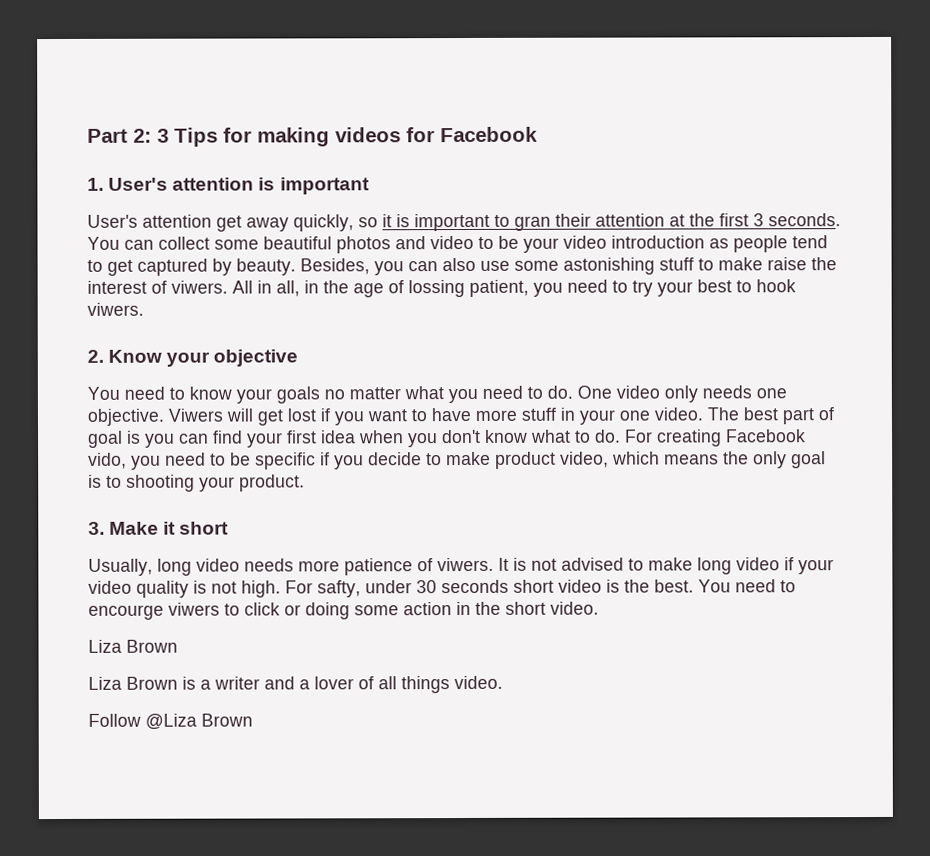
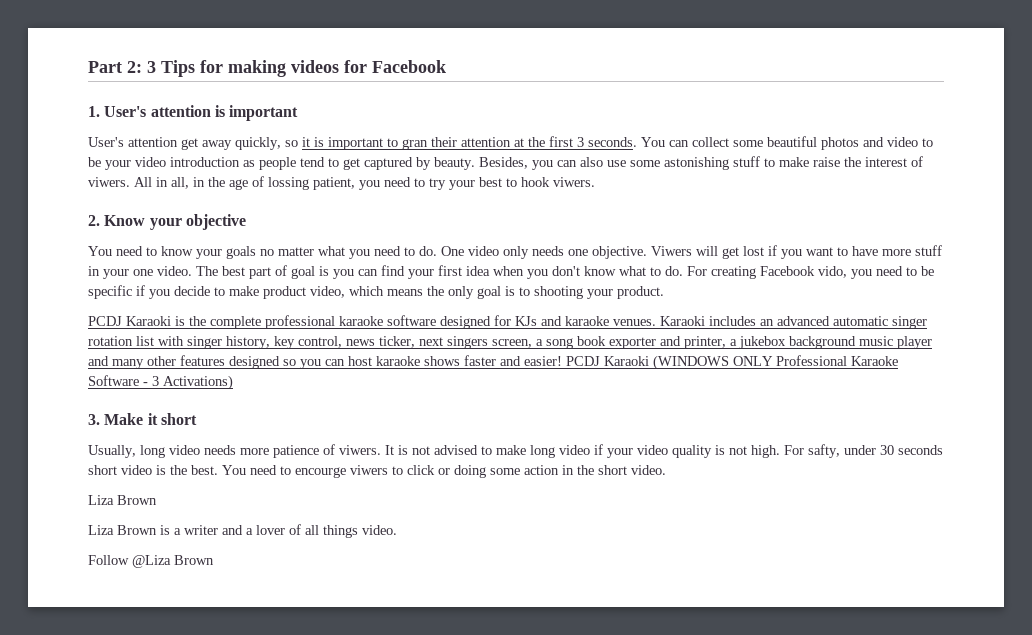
(305, 483) none -> [88,315,927,329] [88,336,932,349] [88,355,898,370] [88,375,233,390] // PCDJ Karaoki is the complete professional karaoke software designed for KJs and karaoke venues. Karaoki includes an advanced automatic singer rotation list with singer history, key control, news ticker, next singers screen, a song book exporter and printer, a jukebox background music player and many other features designed so you can host karaoke shows faster and easier! PCDJ Karaoki (WINDOWS ONLY Professional Karaoke Software - 3 Activations)

